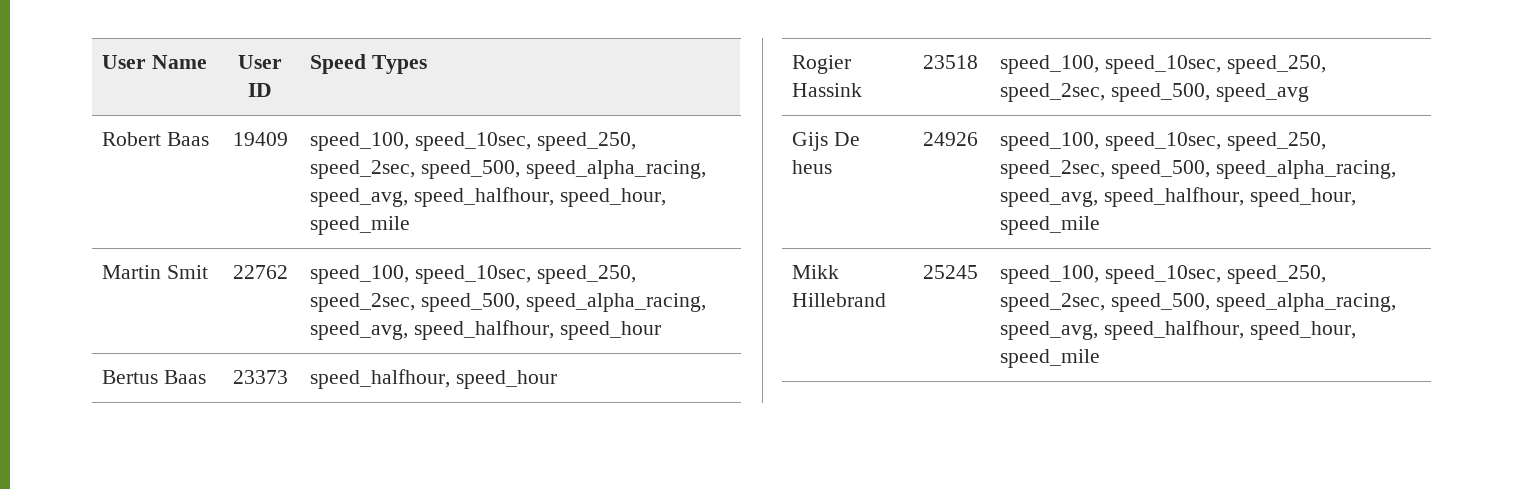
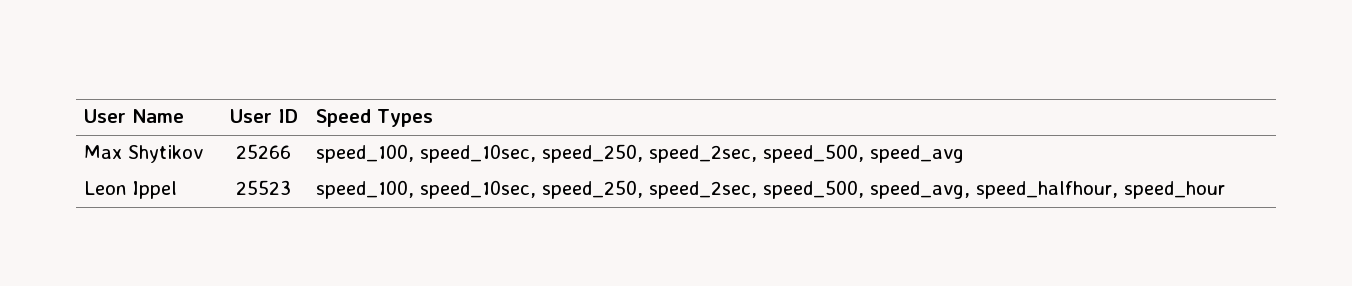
[102,132,210,146] [232,132,288,146] [310,132,637,151] [310,160,707,179] [310,187,667,207] [310,216,411,235] [102,265,209,279] [232,265,288,279] [310,265,637,284] [310,293,707,312] [310,320,662,340] [102,370,207,384] [232,370,288,384] [310,369,558,389] [792,55,852,74] [792,83,863,97] [922,55,978,69] Robert Baas | 19409 | speed_100, speed_10sec, speed_250, speed_2sec, speed_500, speed_alpha_racing, speed_avg, speed_halfhour, speed_hour, speed_mile // Martin Smit | 22762 | speed_100, speed_10sec, speed_250, speed_2sec, speed_500, speed_alpha_racing, speed_avg, speed_halfhour, speed_hour // Bertus Baas | 23373 | speed_halfhour, speed_hour // Rogier Hassink | 23518 -> [84,145,204,163] [236,144,291,159] Max Shytikov | 25266
[792,132,861,151] [792,160,833,174] [922,132,978,146] [1000,132,1327,151] [1000,160,1397,179] [1000,187,1357,207] [1000,216,1101,235] [792,265,840,279] [792,293,887,307] [922,265,978,279] [1000,265,1327,284] [1000,293,1397,312] [1000,320,1357,340] [1000,349,1101,368] Gijs De heus | 24926 | speed_100, speed_10sec, speed_250, speed_2sec, speed_500, speed_alpha_racing, speed_avg, speed_halfhour, speed_hour, speed_mile // Mikk Hillebrand | 25245 | speed_100, speed_10sec, speed_250, speed_2sec, speed_500, speed_alpha_racing, speed_avg, speed_halfhour, speed_hour, speed_mile -> [84,181,178,199] [236,180,291,195] [316,180,1226,199] Leon Ippel | 25523 | speed_100, speed_10sec, speed_250, speed_2sec, speed_500, speed_avg, speed_halfhour, speed_hour

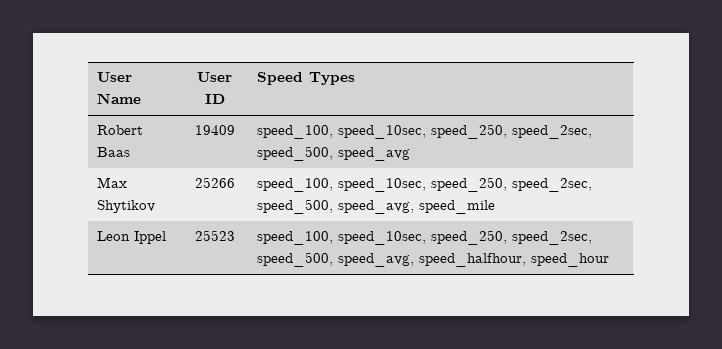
(434, 118) none -> [97,125,144,135] [97,147,131,157] [194,125,235,135] [257,124,593,139] [257,146,411,161] // Robert Baas | 19409 | speed_100, speed_10sec, speed_250, speed_2sec, speed_500, speed_avg
[870,145,965,163] speed_avg -> [338,200,496,214] speed_avg, speed_mile

